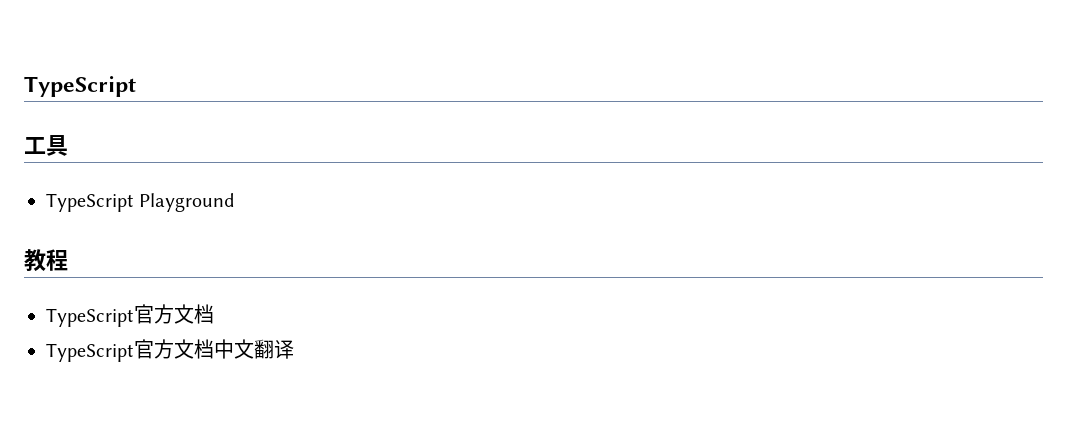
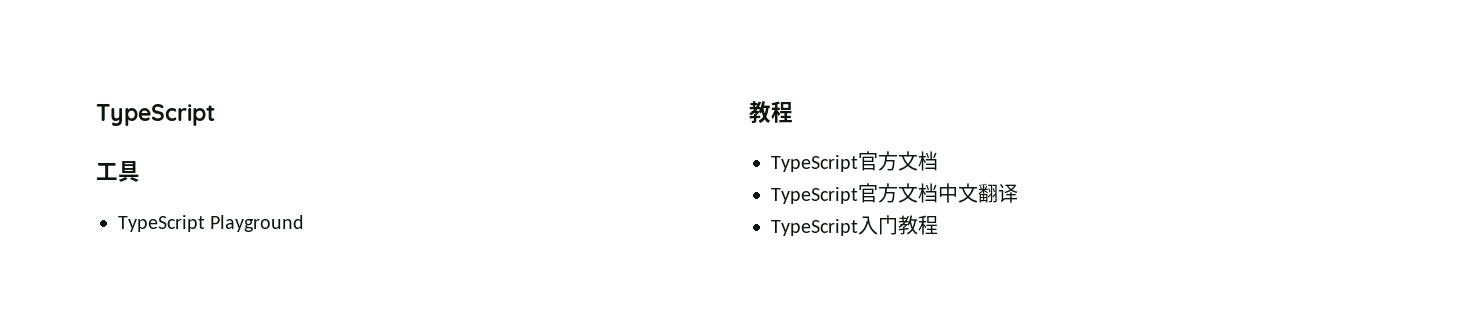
(294, 349) none -> [771,215,938,236] // TypeScript入门教程

